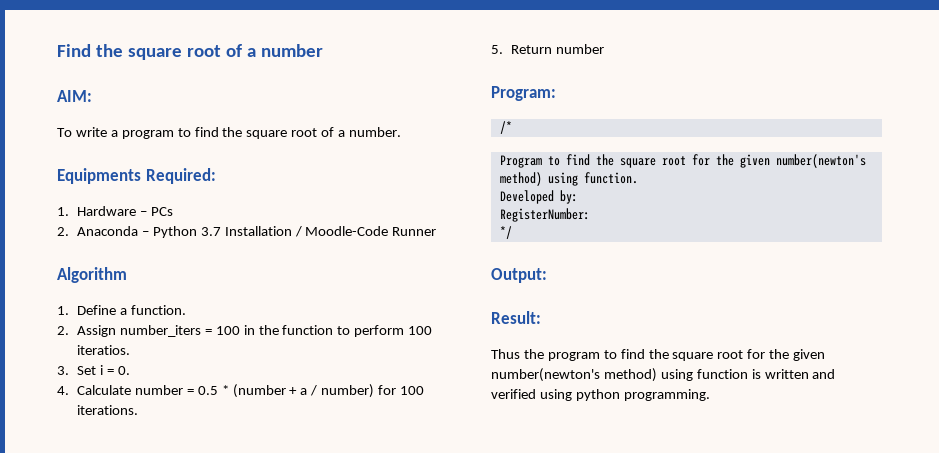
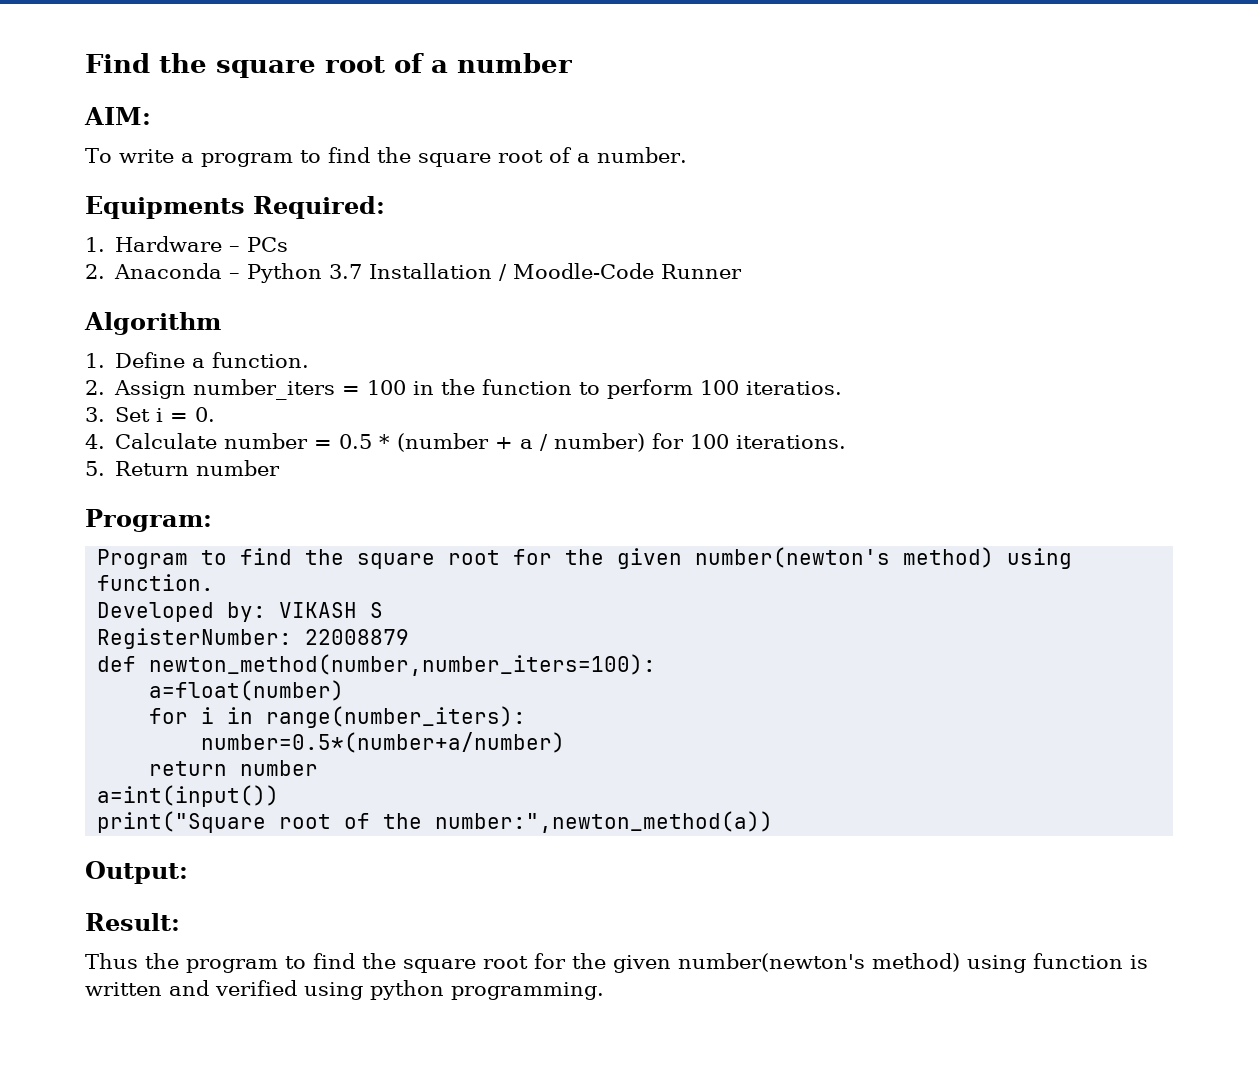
[499,121,512,134] // /* -> (212, 520) none
(578, 197) none -> [279,602,384,618] VIKASH S
[499,226,512,239] // */ -> [305,629,410,645] [97,654,657,676] [149,680,345,701] [149,706,527,728] [201,732,566,753] [149,760,319,776] [97,785,280,807] [97,811,774,833] 22008879 // def newton_method(number,number_iters=100): // a=float(number) // for i in range(number_iters): // number=0.5*(number+a/number) // return number // a=int(input()) // print("Square root of the number:",newton_method(a))

